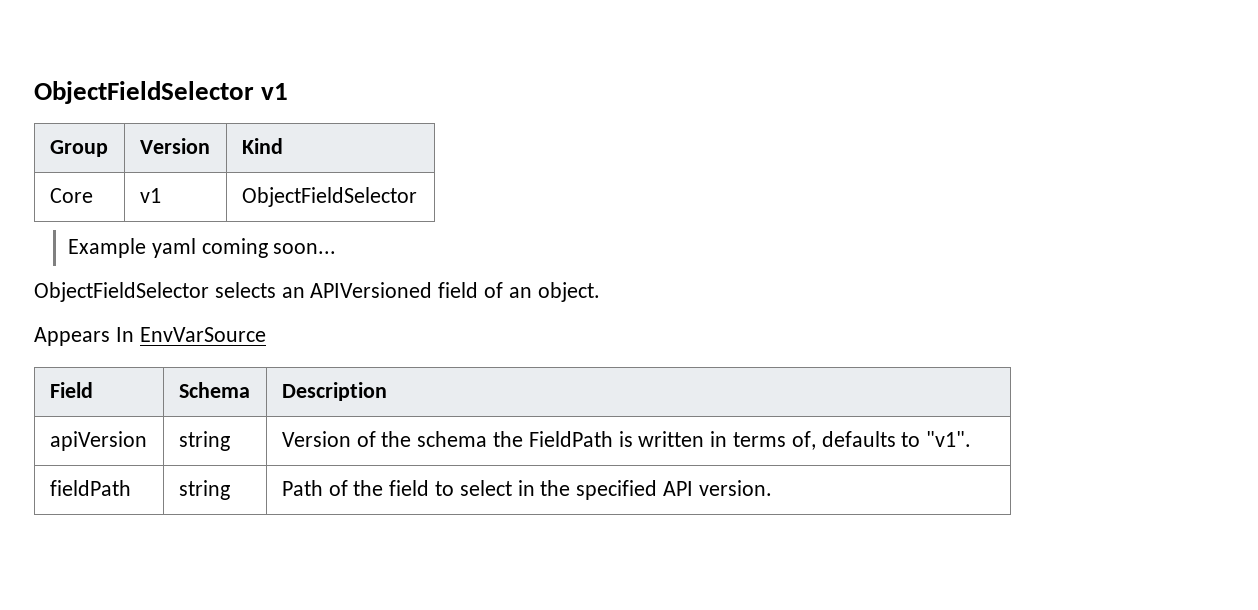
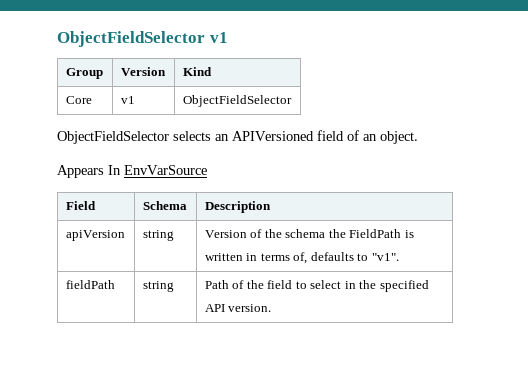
[67,238,337,258] // Example yaml coming soon... -> (292, 101) none

